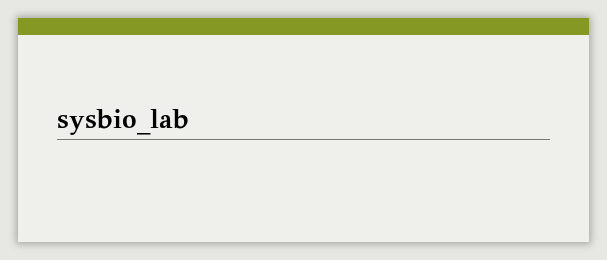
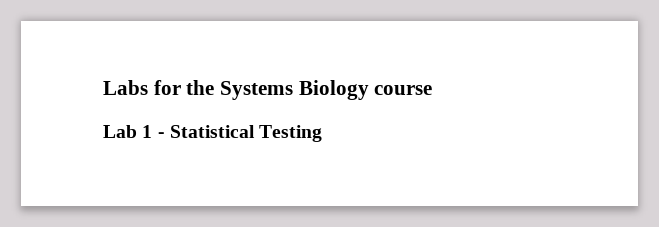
[57,109,189,135] sysbio_lab -> [103,80,433,100] [103,125,323,142] Labs for the Systems Biology course // Lab 1 - Statistical Testing

